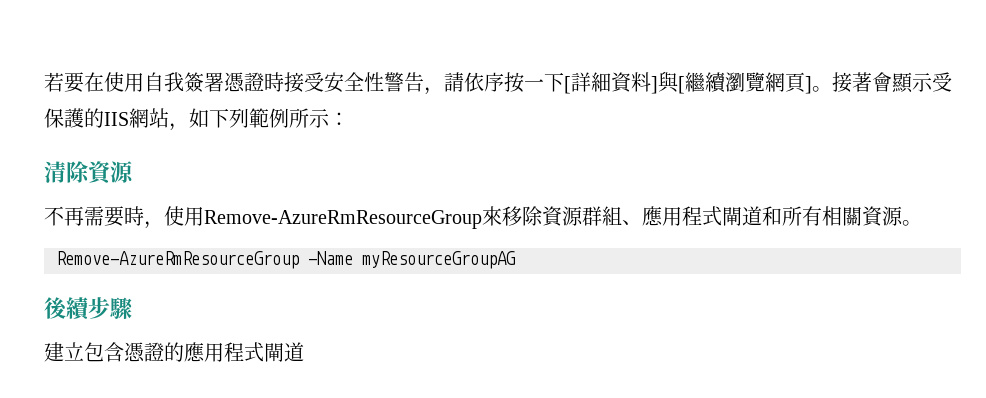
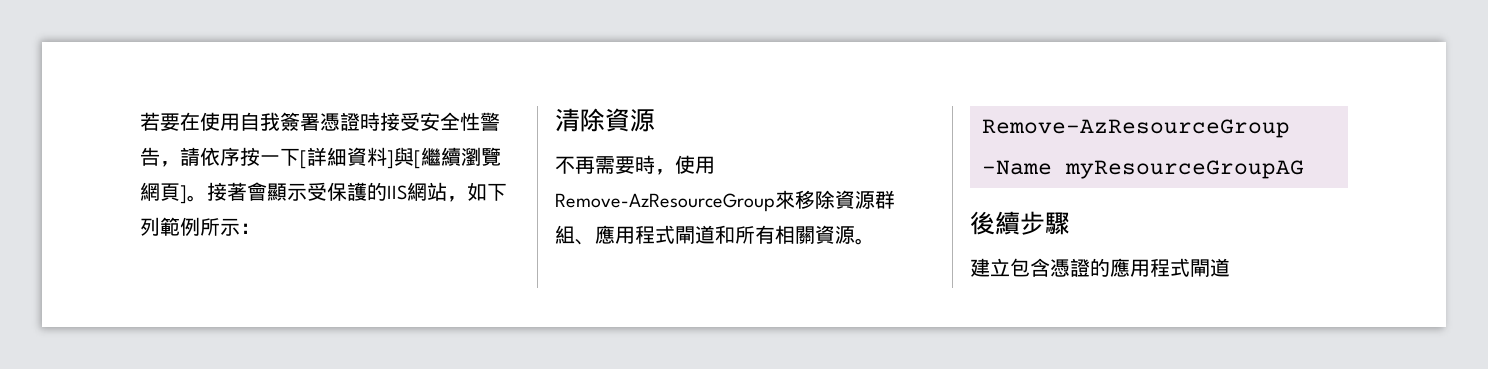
[204,210,482,229] Remove-AzureRmResourceGroup -> [555,193,775,212] Remove-AzResourceGroup
[56,251,299,269] Remove-AzureRmResourceGroup -> [982,119,1290,138] Remove-AzResourceGroup

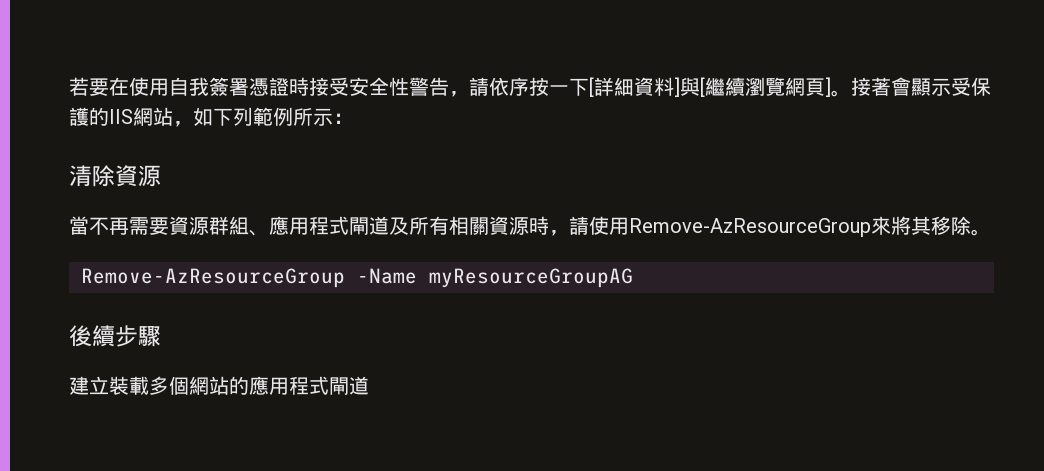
(655, 120) none -> [69,216,89,235] 當
[635,155,715,175] [555,190,835,212] 時，使用Remove-AzResourceGroup來移除 -> (169, 226) none
[715,225,735,244] 和 -> [389,217,409,235] 及
(855, 235) none -> [529,216,971,237] 時，請使用Remove-AzResourceGroup來將其移除
[1010,258,1090,277] 包含憑證 -> [109,376,229,395] 裝載多個網站

